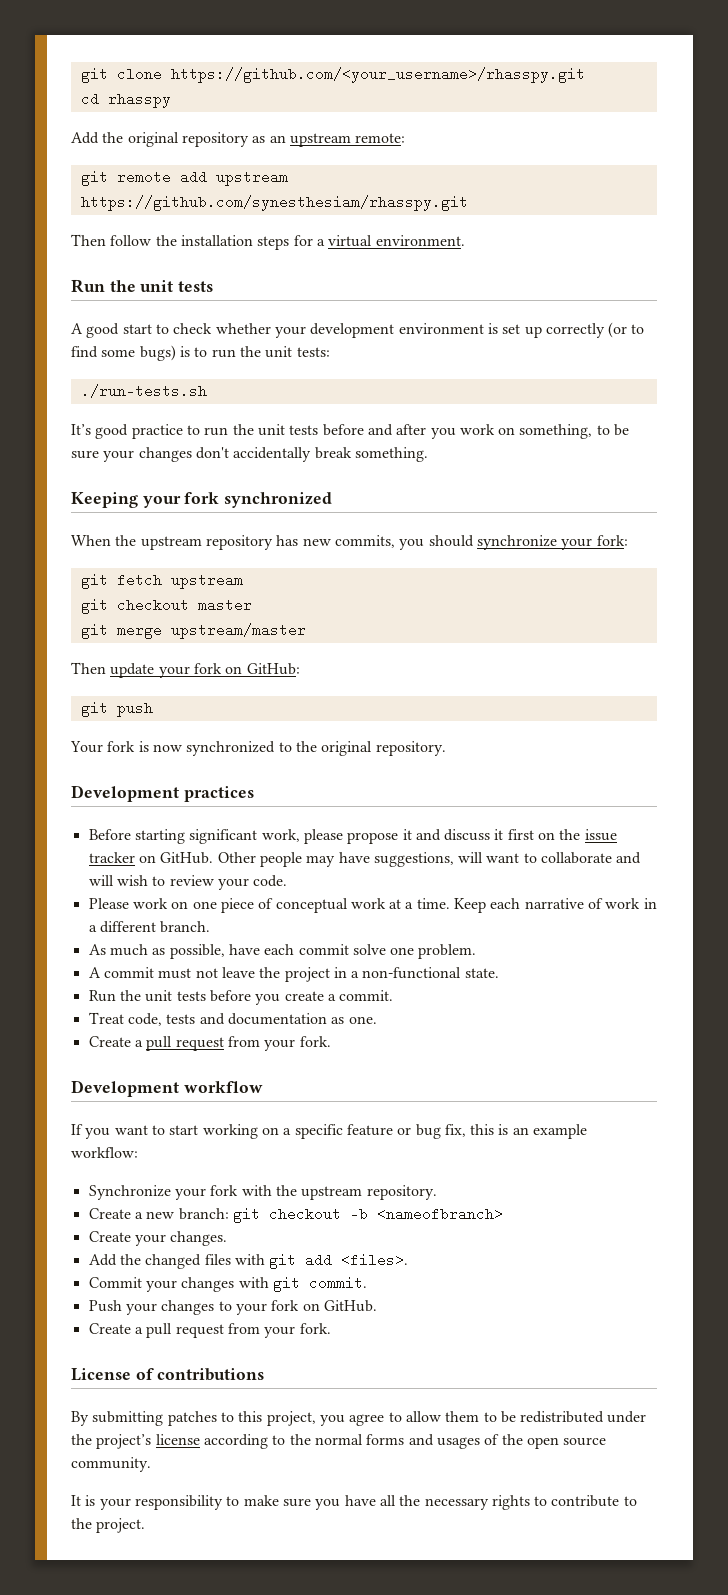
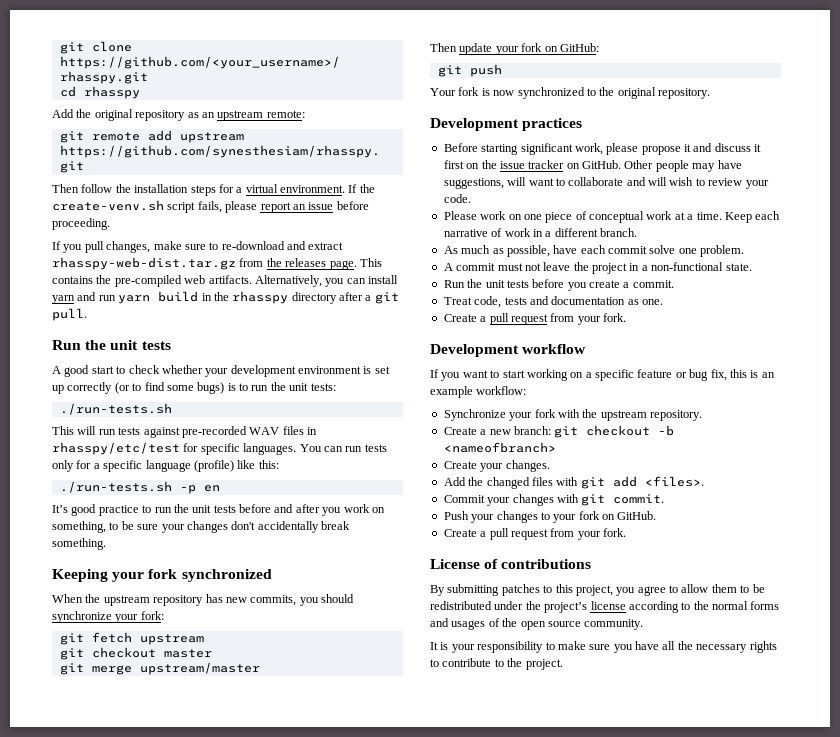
(465, 240) none -> [348,184,375,193] [52,200,369,213] [52,218,110,230] [52,241,344,253] [52,257,382,270] [52,275,398,287] [52,291,399,304] [52,308,87,321] If the create-venv.sh script fails, please report an issue before proceeding. // If you pull changes, make sure to re-download and extract rhasspy-web-dist.tar.gz from the releases page. This contains the pre-compiled web artifacts. Alternatively, you can install yarn and run yarn build in the rhasspy directory after a git pull.
(207, 391) none -> [52,426,317,438] [52,442,387,455] [52,460,279,472] [59,481,220,494] // This will run tests against pre-recorded WAV files in rhasspy/etc/test for specific languages. You can run tests only for a specific language (profile) like this: // ./run-tests.sh -p en

